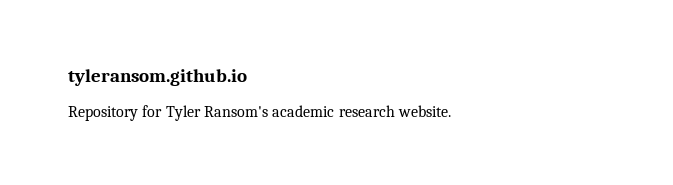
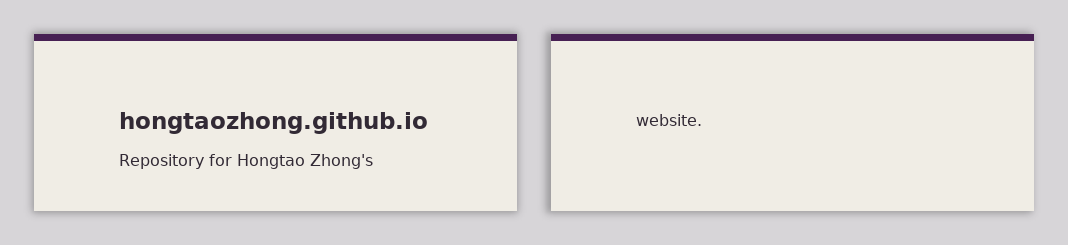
[68,69,247,86] tyleransom.github.io -> [119,112,428,134] hongtaozhong.github.io
[165,105,395,121] Tyler Ransom's academic research -> [237,154,373,169] Hongtao Zhong's

